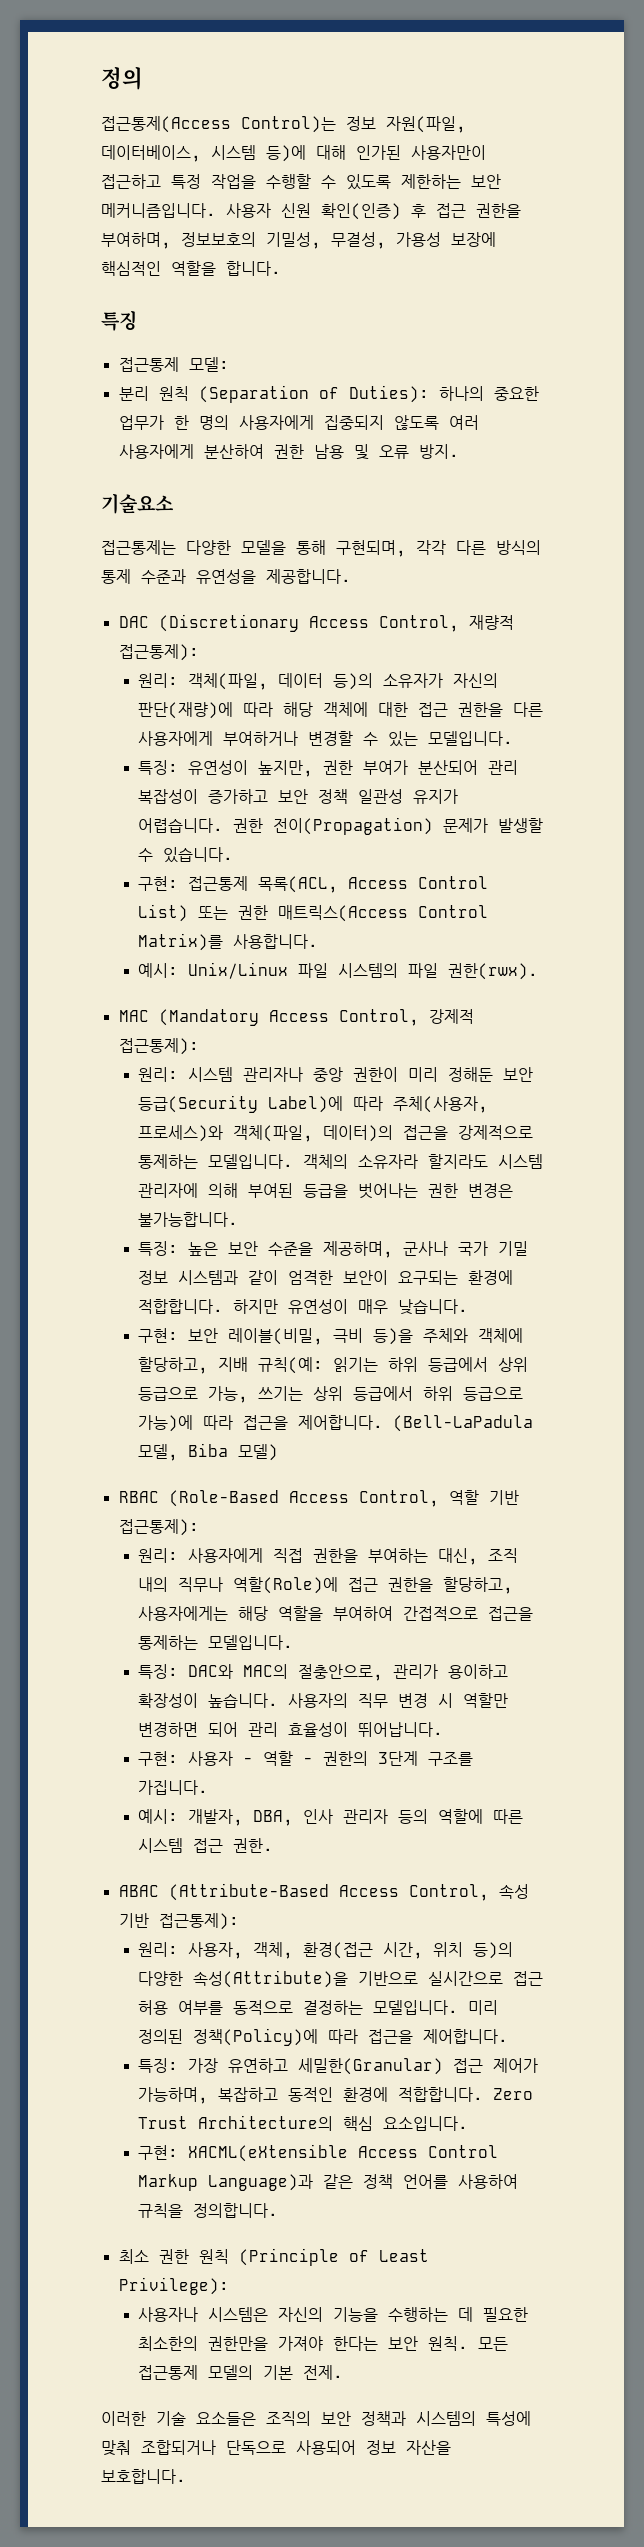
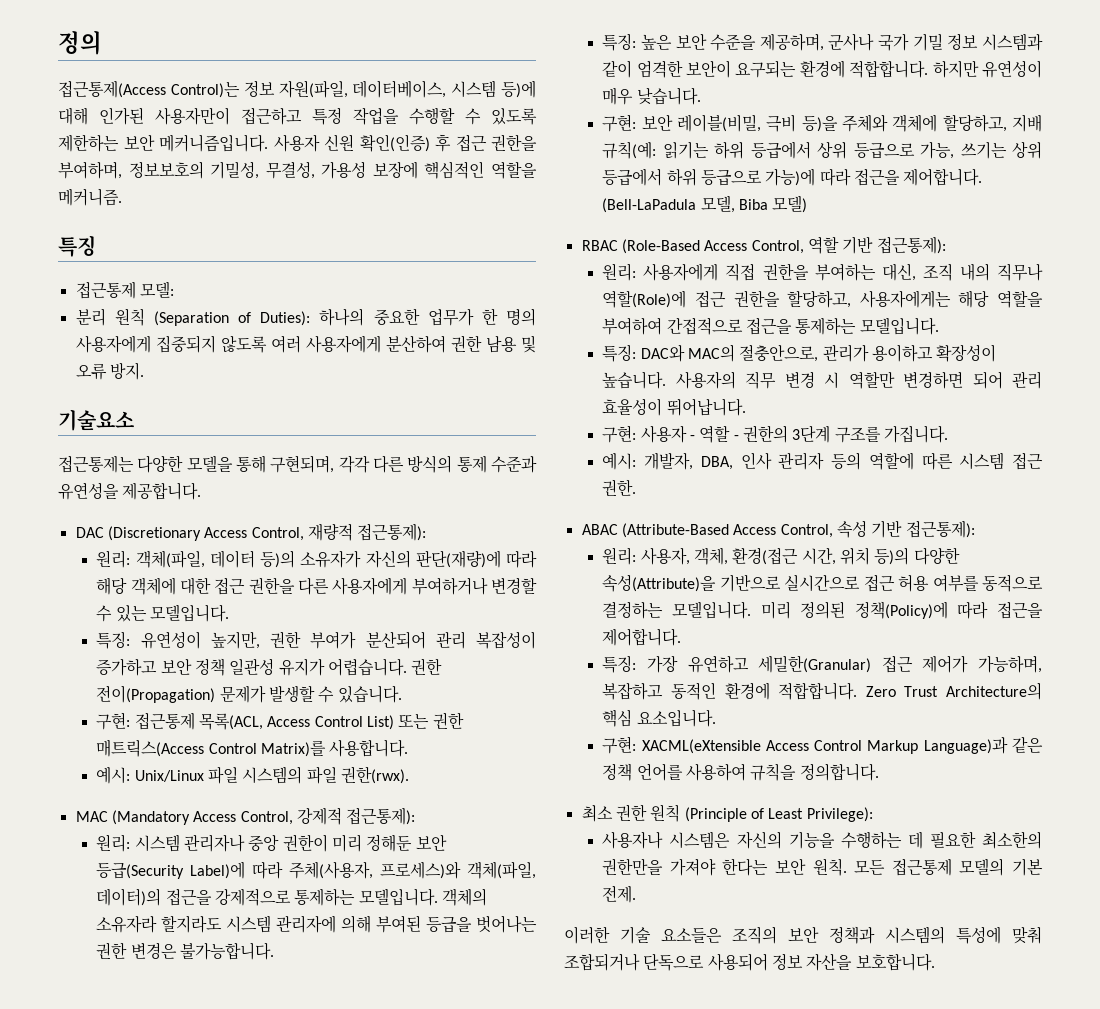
[226,261,281,276] 합니다. -> [58,188,122,206] 메커니즘.

